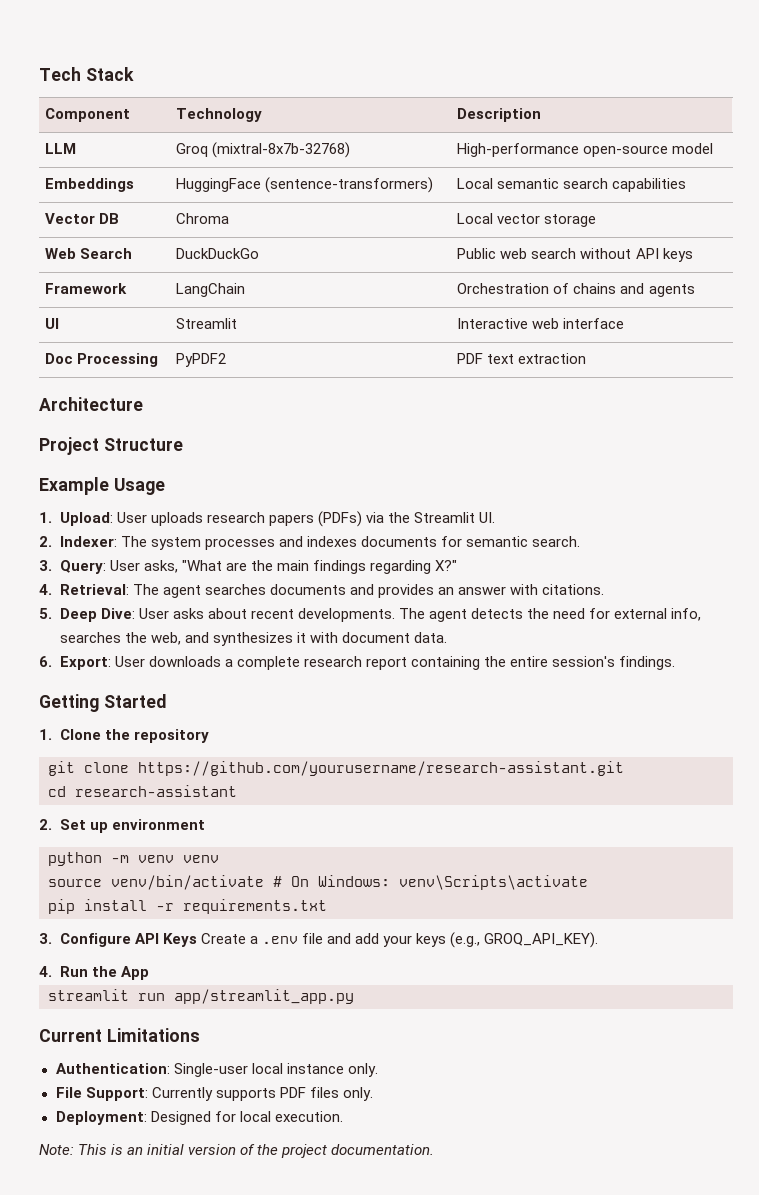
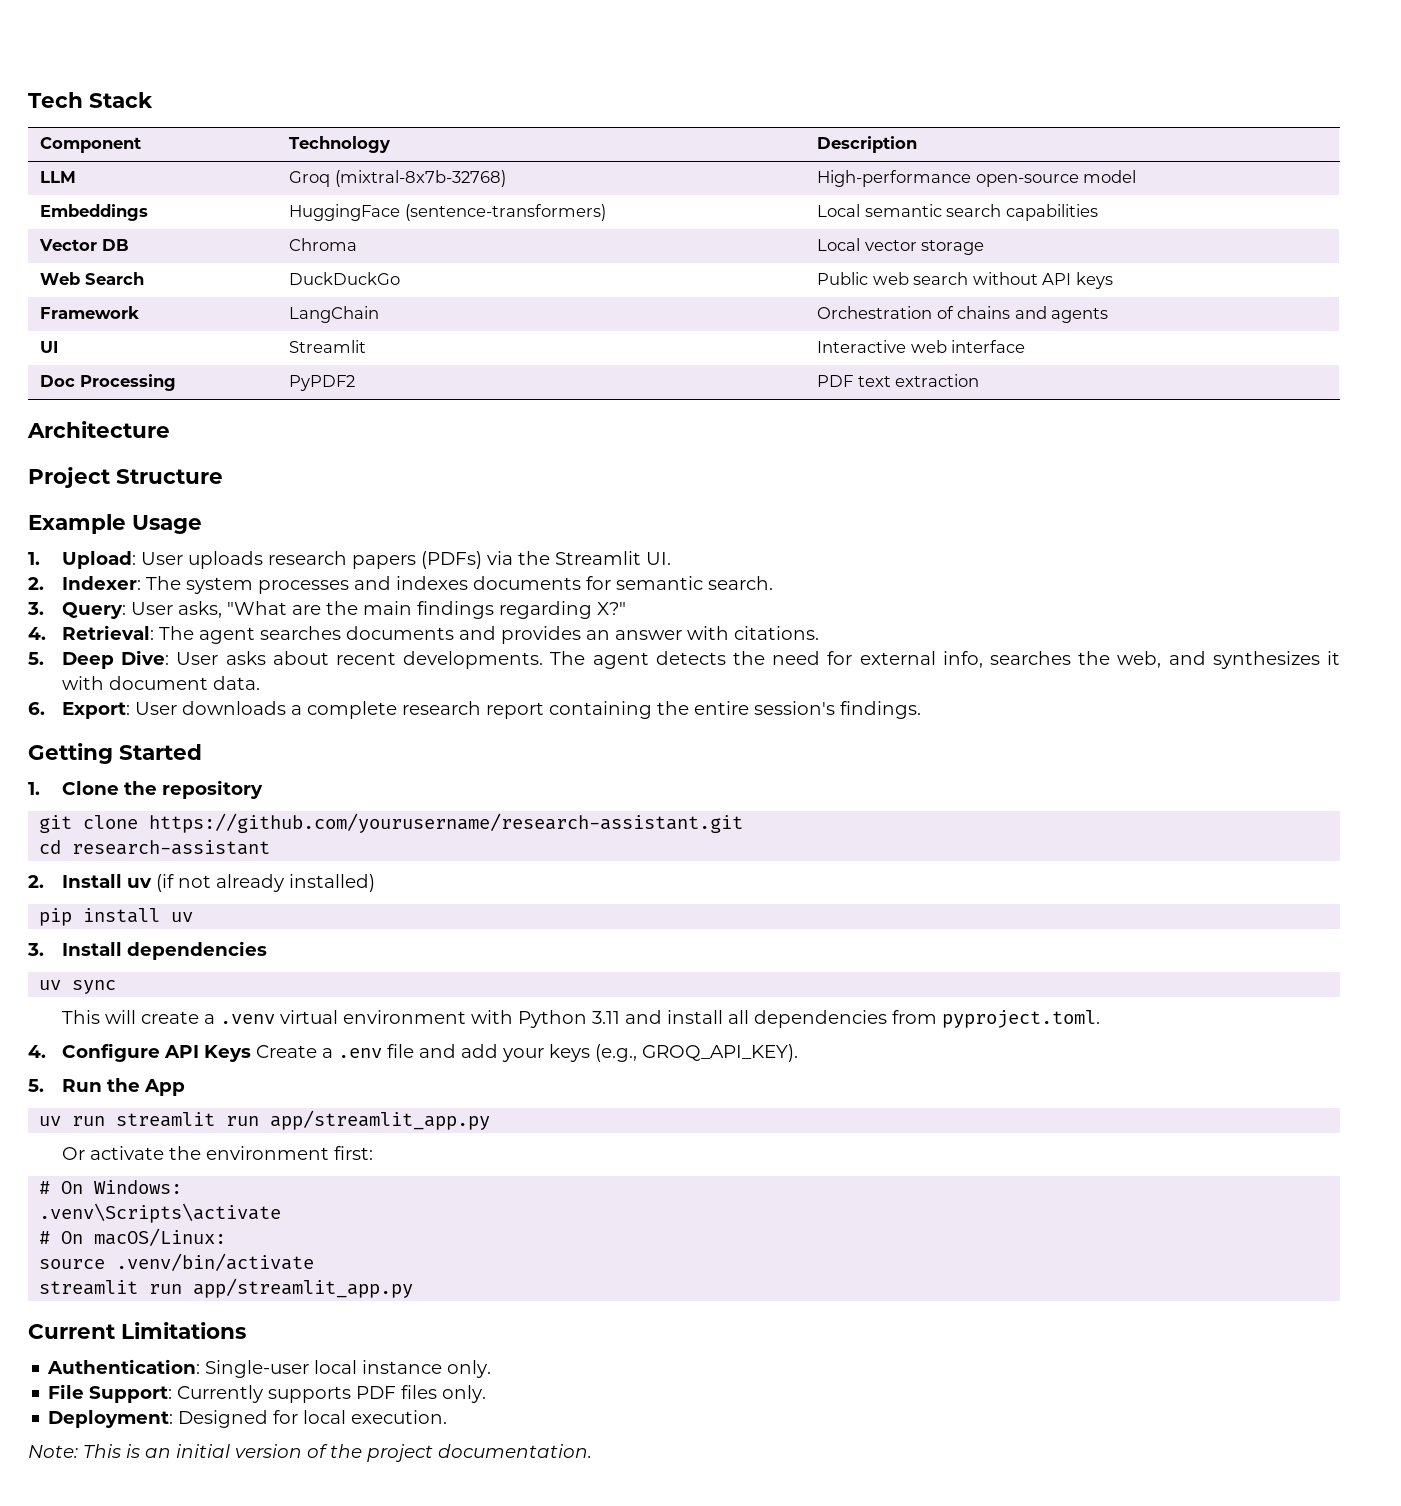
[59,819,205,833] [48,852,219,866] [48,875,588,890] [48,899,327,914] [39,933,52,944] Set up environment // python -m venv venv // source venv/bin/activate # On Windows: venv\Scripts\activate // pip install -r requirements.txt // 3. -> [62,874,376,892] [39,908,194,926] [27,941,268,960] [39,980,117,994] [62,1010,1101,1028] [28,1045,46,1058] Install uv (if not already installed) // pip install uv // 3. Install dependencies // uv sync // This will create a .venv virtual environment with Python 3.11 and install all dependencies from pyproject.toml. // 4.
[39,966,52,977] 4. -> [28,1079,44,1092] 5.
(149, 973) none -> [39,1110,491,1130] [62,1146,374,1160] [39,1180,183,1194] [39,1203,282,1223] [39,1228,227,1246] [39,1253,315,1271] // uv run streamlit run app/streamlit_app.py // Or activate the environment first: // # On Windows: // .venv\Scripts\activate // # On macOS/Linux: // source .venv/bin/activate

